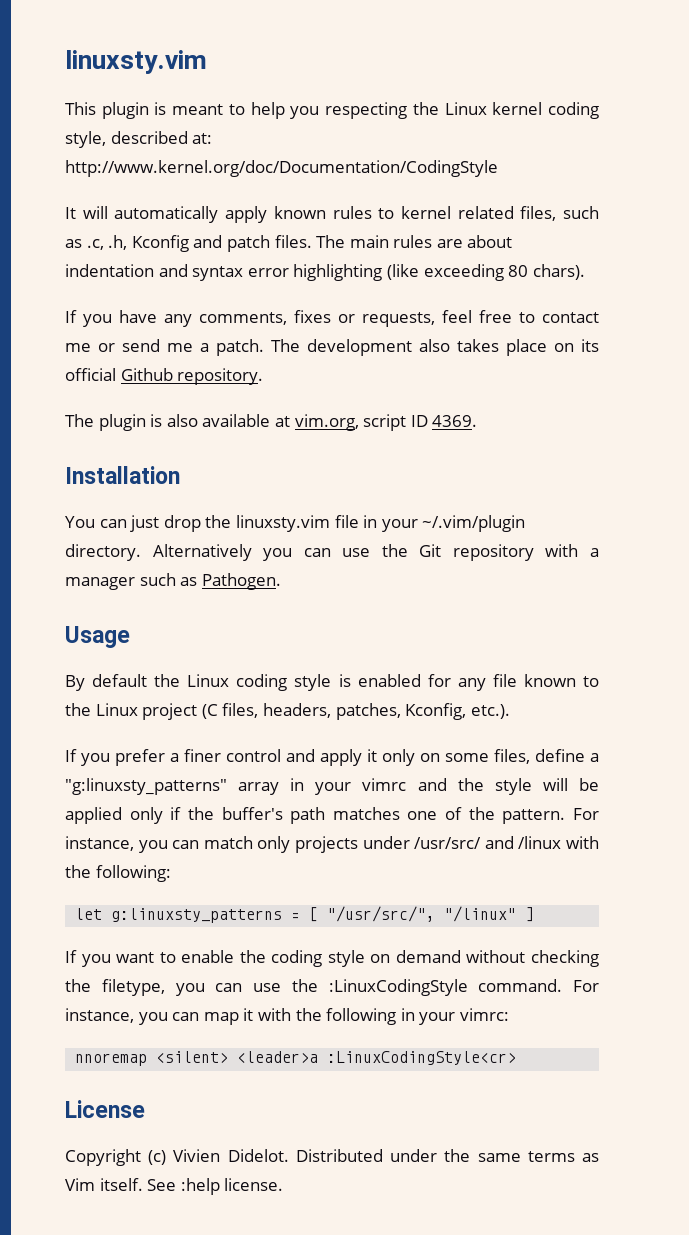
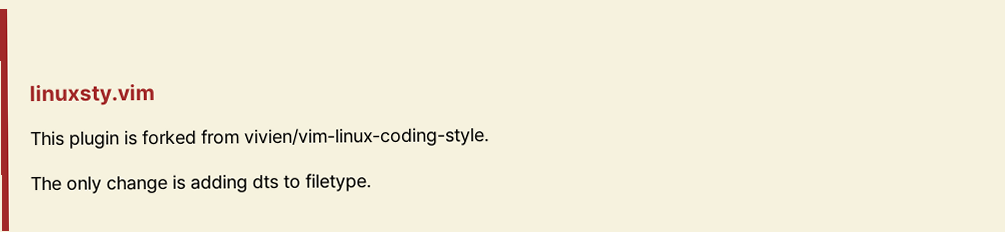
[172,102,599,119] [65,131,213,148] [65,160,498,177] [65,206,599,223] [65,235,513,252] [65,264,585,281] [65,310,599,327] [65,339,599,356] [65,368,264,385] [65,414,478,431] [65,466,180,484] [65,515,526,532] [65,544,599,561] [65,573,281,590] [65,626,130,648] [65,674,599,691] [65,703,510,720] [65,749,599,766] [65,778,599,795] [65,807,599,824] [65,836,600,853] [65,865,171,882] [75,906,535,923] [65,950,599,967] [65,979,599,996] [65,1008,509,1025] [75,1051,517,1066] [65,1100,145,1118] [65,1149,599,1166] [65,1178,284,1195] meant to help you respecting the Linux kernel coding style, described at: http://www.kernel.org/doc/Documentation/CodingStyle // It will automatically apply known rules to kernel related files, such as .c, .h, Kconfig and patch files. The main rules are about indentation and syntax error highlighting (like exceeding 80 chars). // If you have any comments, fixes or requests, feel free to contact me or send me a patch. The development also takes place on its official Github repository. // The plugin is also available at vim.org, script ID 4369. // Installation // You can just drop the linuxsty.vim file in your ~/.vim/plugin directory. Alternatively you can use the Git repository with a manager such as Pathogen. // Usage // By default the Linux coding style is enabled for any file known to the Linux project (C files, headers, patches, Kconfig, etc.). // If you prefer a finer control and apply it only on some files, define a "g:linuxsty_patterns" array in your vimrc and the style will be applied only if the buffer's path matches one of the pattern. For instance, you can match only projects under /usr/src/ and /linux with the following: // let g:linuxsty_patterns = [ "/usr/src/", "/linux" ] // If you want to enable the coding style on demand without checking the filetype, you can use the :LinuxCodingStyle command. For instance, you can map it with the following in your vimrc: // nnoremap <silent> <leader>a :LinuxCodingStyle<cr> // License // Copyright (c) Vivien Didelot. Distributed under the same terms as Vim itself. See :help license. -> [142,127,490,148] [30,173,372,194] forked from vivien/vim-linux-coding-style. // The only change is adding dts to filetype.

